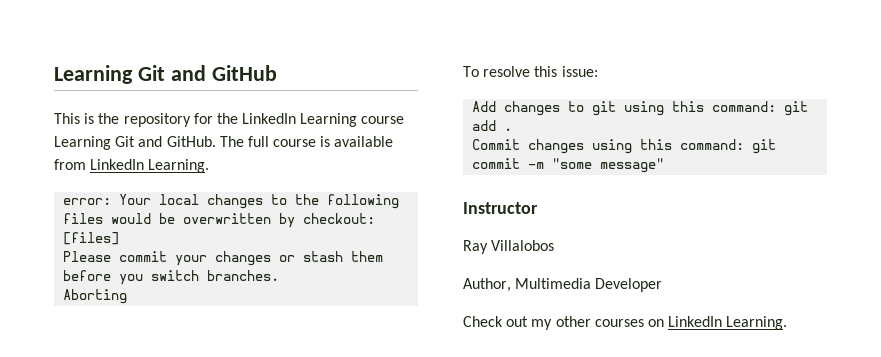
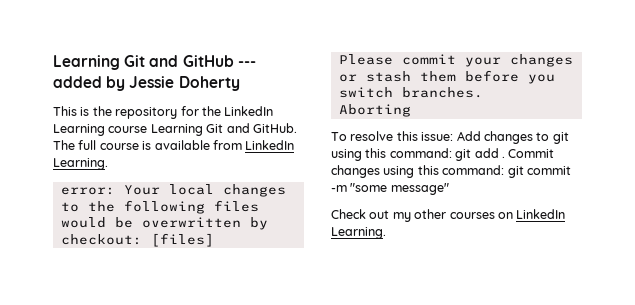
(277, 73) none -> [237,61,256,67] [53,76,240,91] --- added by Jessie Doherty
(598, 71) // -> (454, 136) none
(513, 129) // -> (505, 157) none
[463,202,538,214] [463,240,555,254] [463,278,663,292] // Instructor // Ray Villalobos // Author, Multimedia Developer -> (449, 189) none

